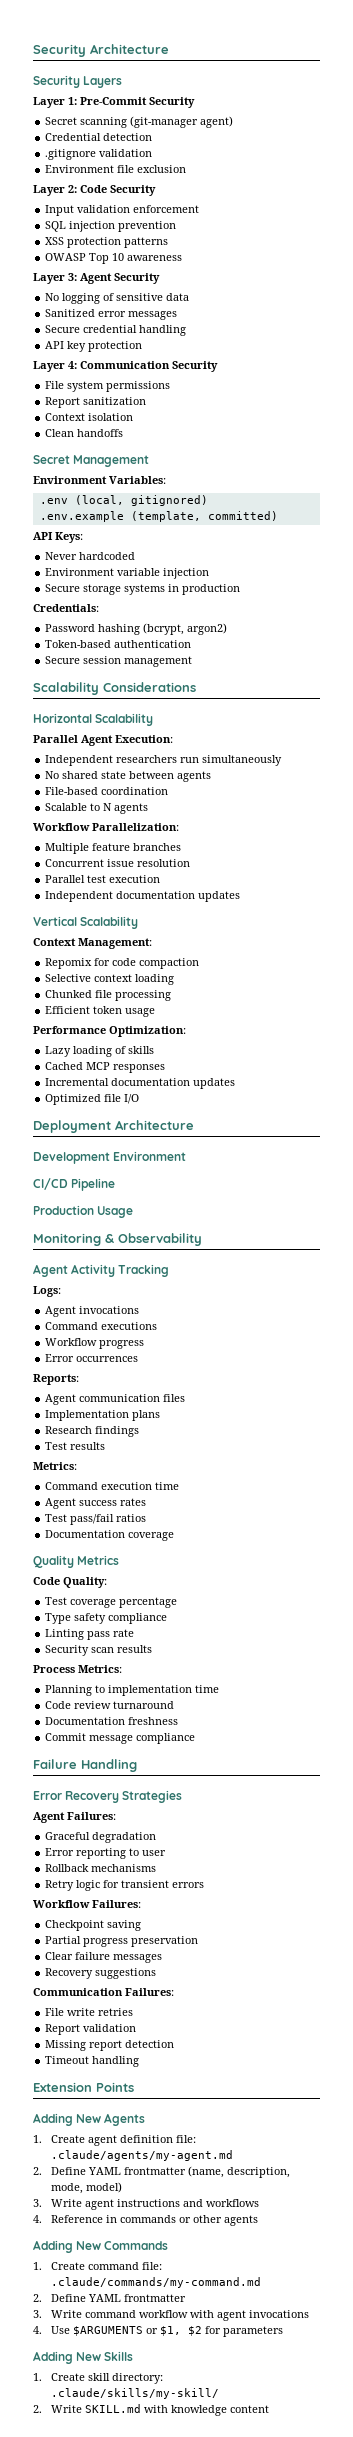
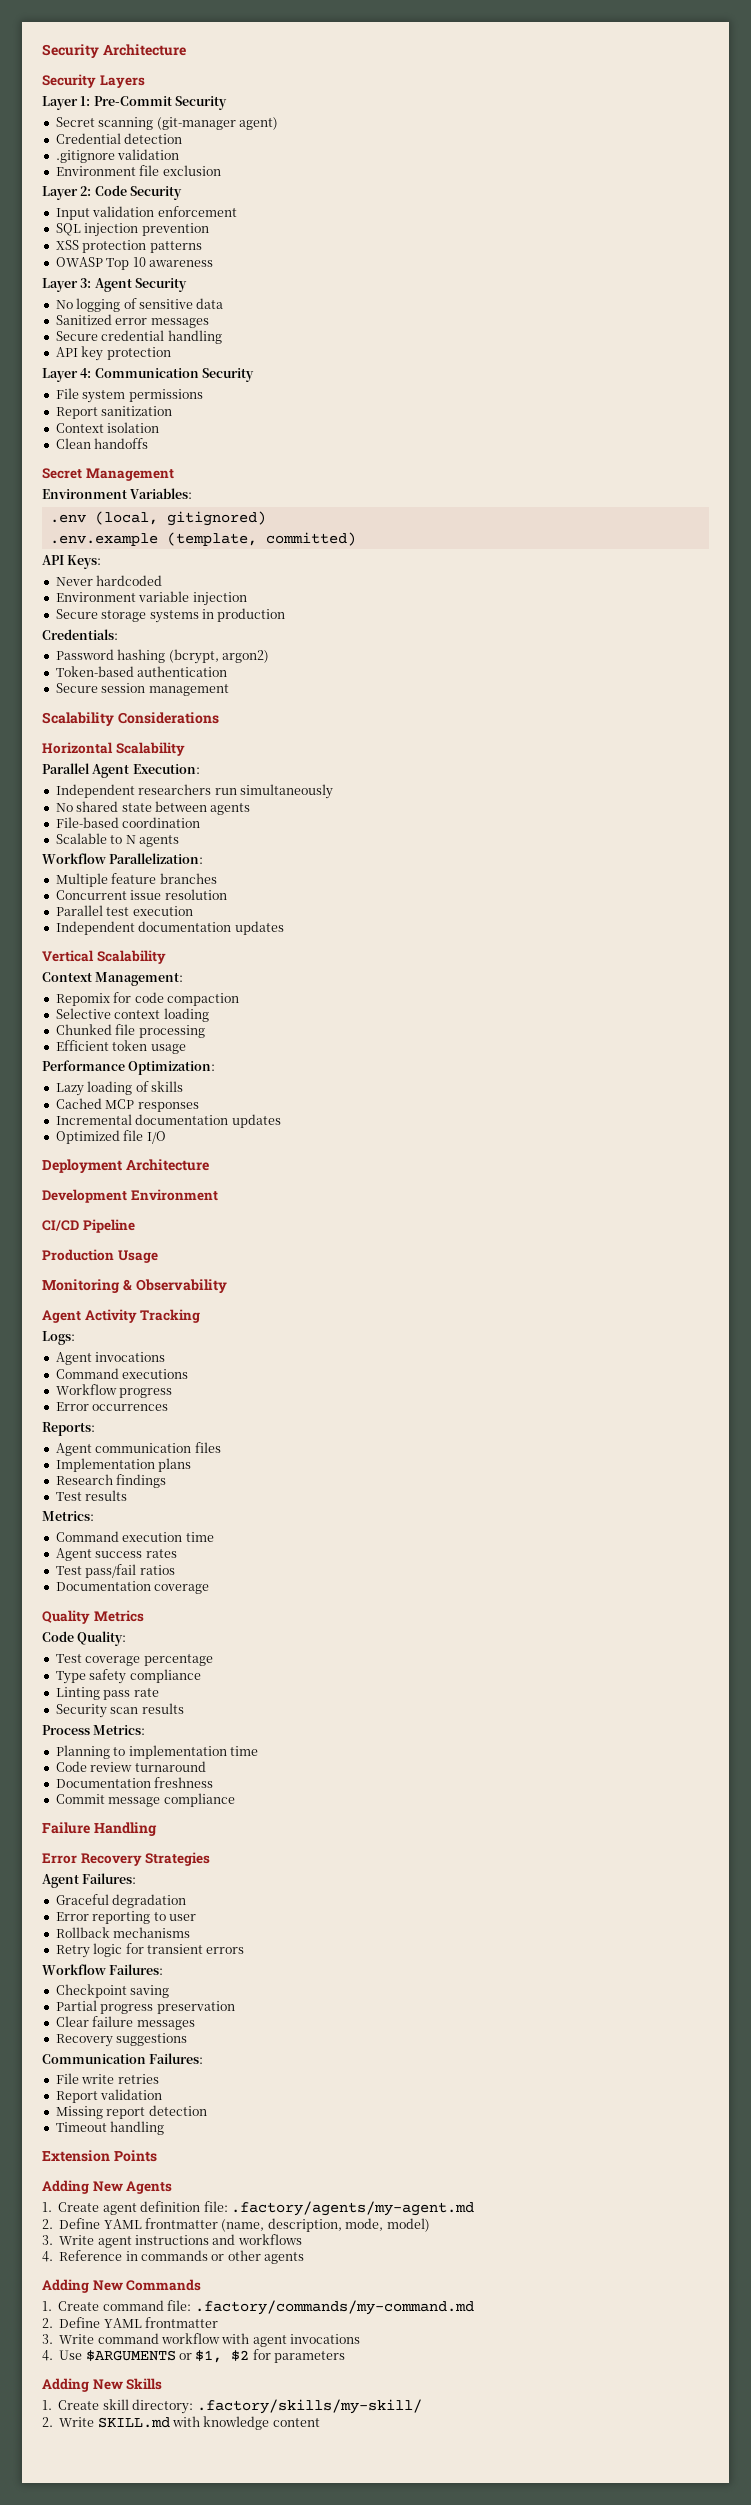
[51,2150,234,2161] .claude/agents/my-agent.md -> [230,2201,474,2216] .factory/agents/my-agent.md
[51,2277,262,2288] .claude/commands/my-command.md -> [194,2300,474,2315] .factory/commands/my-command.md
[51,2388,220,2399] .claude/skills/my-skill/ -> [196,2399,422,2414] .factory/skills/my-skill/

